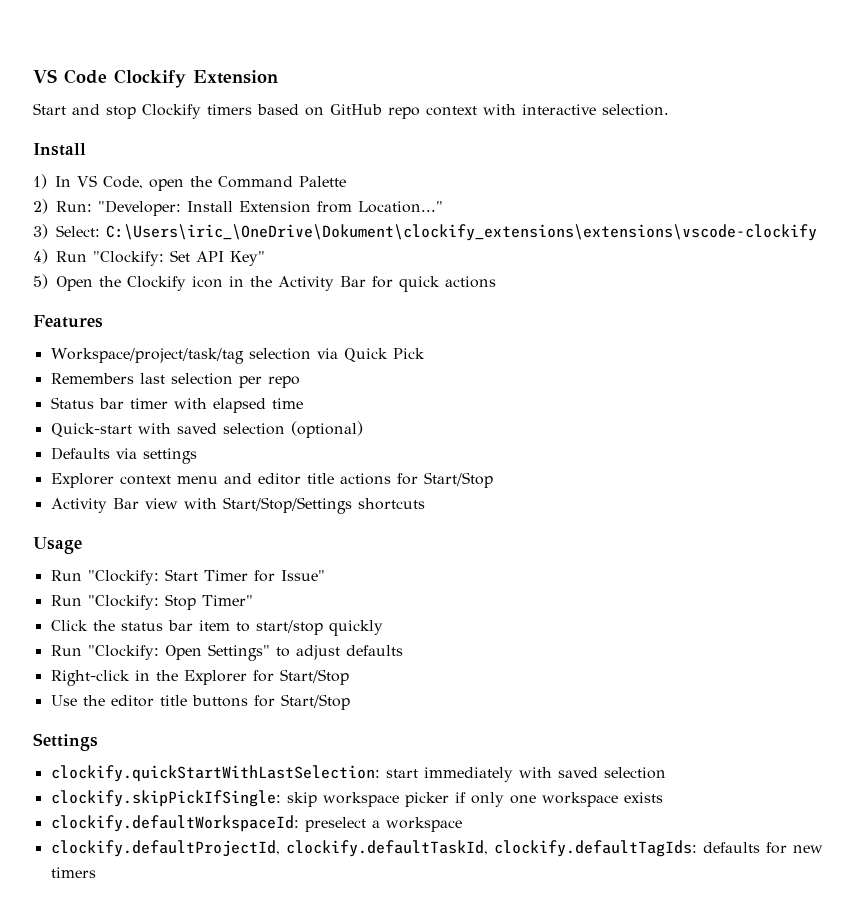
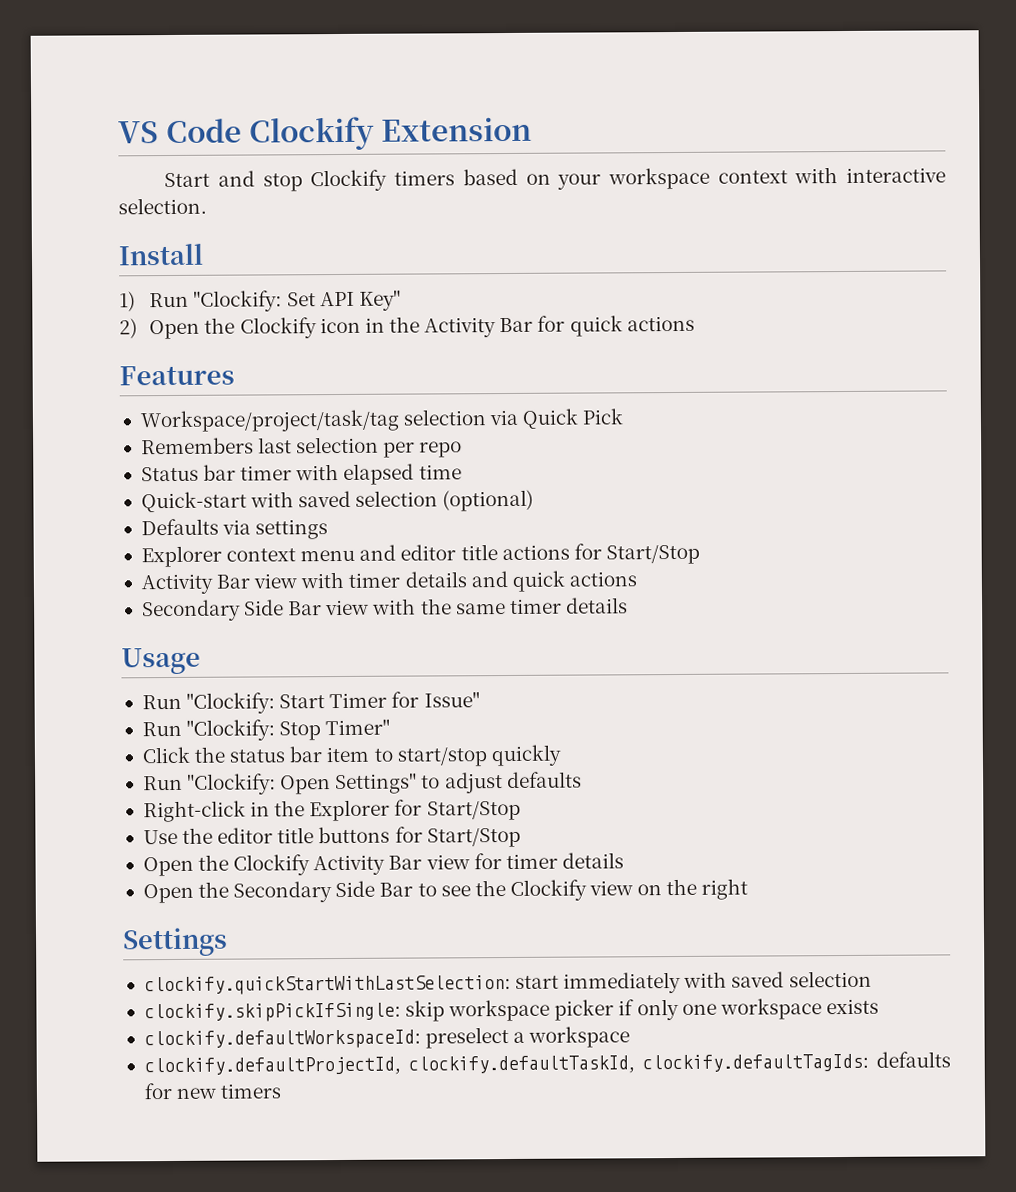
[330,104,420,119] GitHub repo -> [557,167,710,190] your workspace
[55,175,347,191] [33,199,443,216] [33,224,817,241] [33,249,48,264] In VS Code, open the Command Palette // 2) Run: "Developer: Install Extension from Location..." // 3) Select: C:\Users\iric_\OneDrive\Dokument\clockify_extensions\extensions\vscode-clockify // 4) -> (136, 301) none
[33,274,48,289] 5) -> [119,318,138,339] 2)
[222,497,425,514] Start/Stop/Settings shortcuts -> [348,570,637,592] [141,597,628,622] timer details and quick actions // Secondary Side Bar view with the same timer details
(350, 702) none -> [142,852,624,877] [142,878,749,904] // Open the Clockify Activity Bar view for timer details // Open the Secondary Side Bar to see the Clockify view on the right

